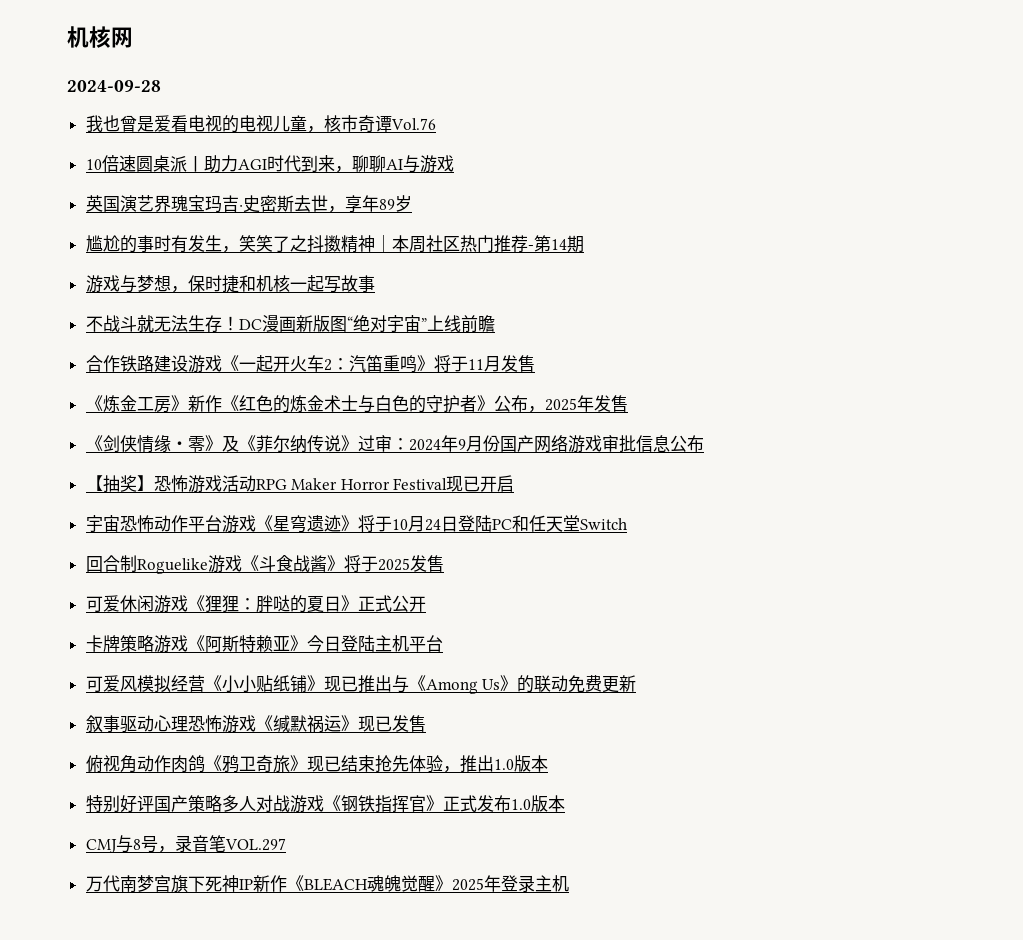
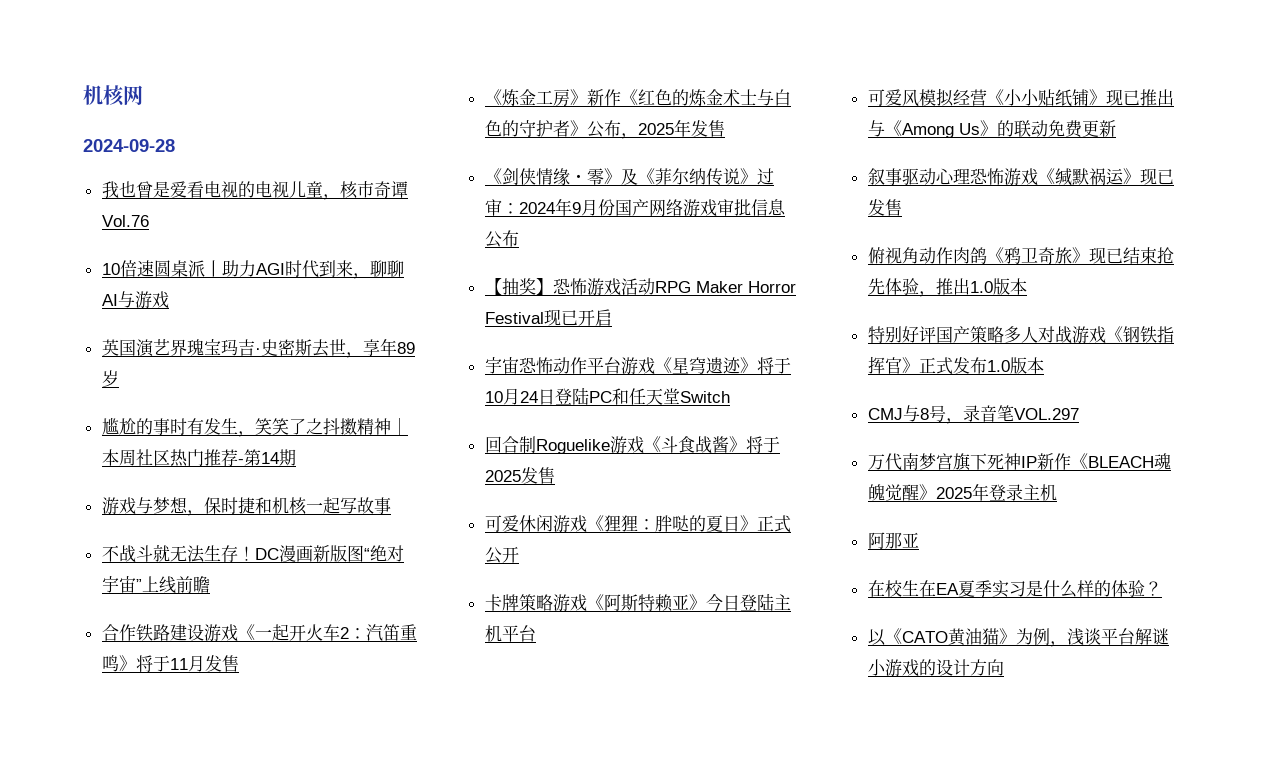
(569, 883) none -> [867,532,919,549] [867,580,1162,598] [867,628,1169,647] [867,659,1004,677] // 阿那亚 // 在校生在EA夏季实习是什么样的体验？ // 以《CATO黄油猫》为例，浅谈平台解谜小游戏的设计方向

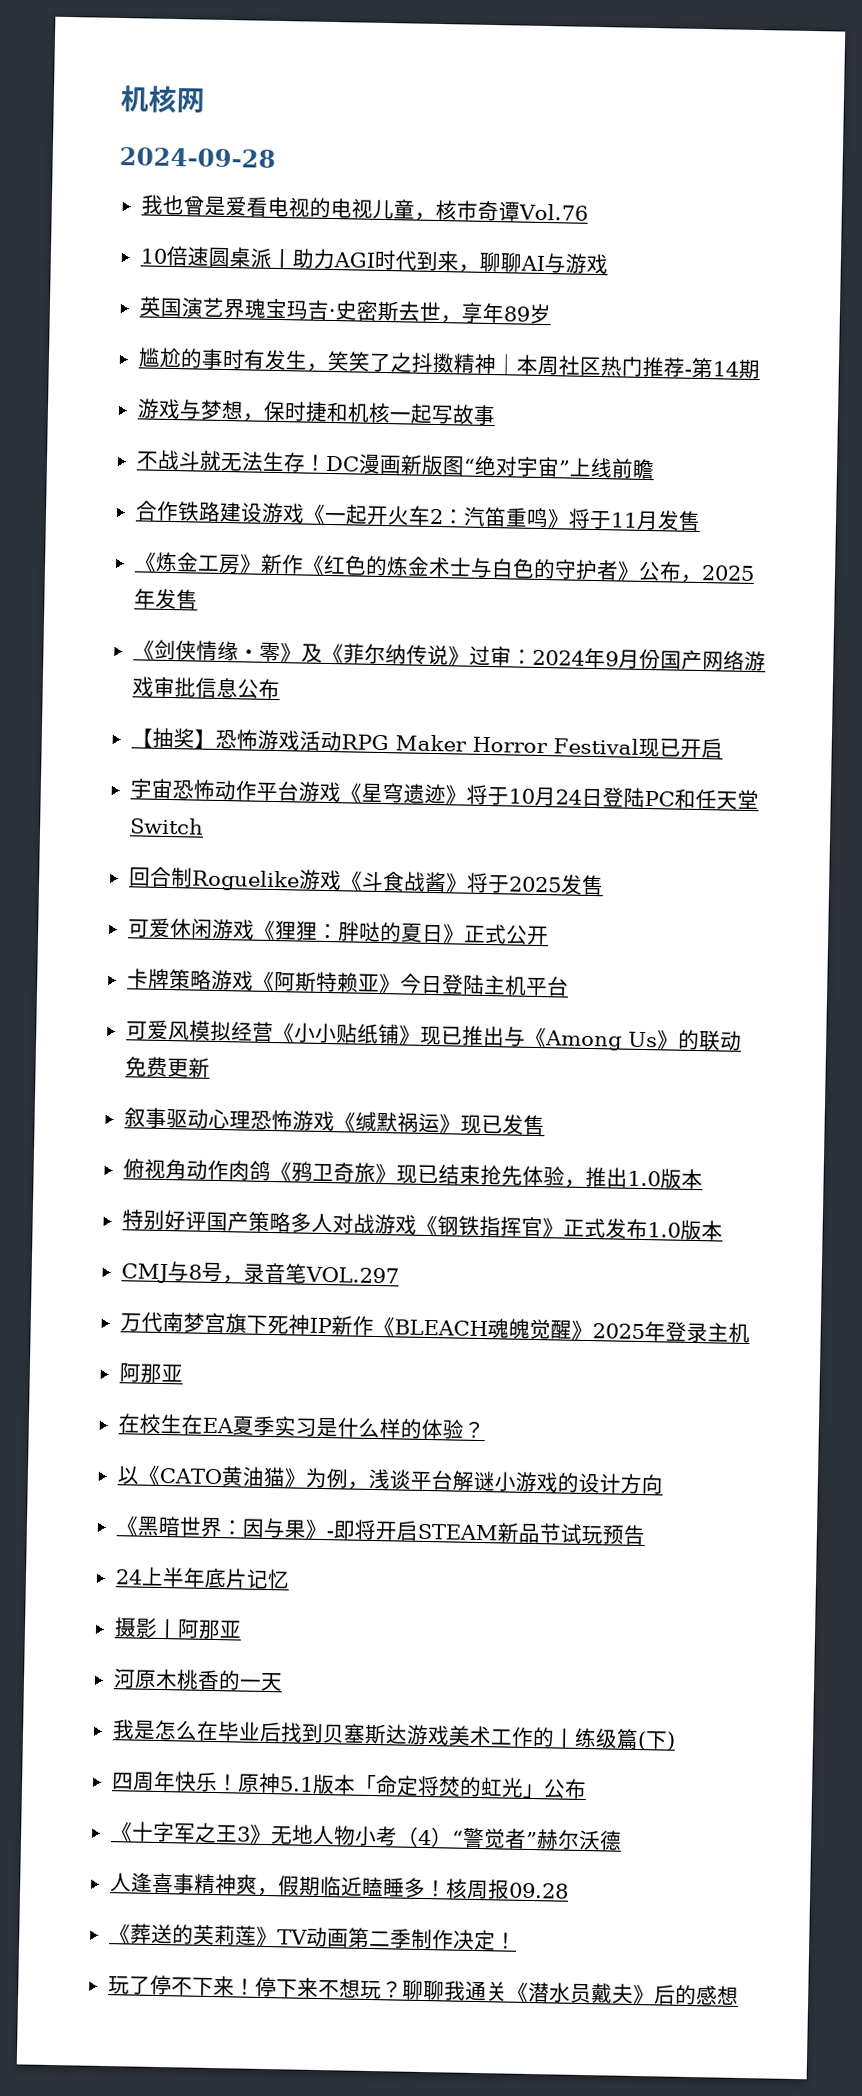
(1004, 667) none -> [115,1515,646,1546] [114,1566,290,1590] [113,1617,242,1640] [112,1668,283,1692] [111,1719,676,1751] [110,1770,587,1800] [109,1821,622,1851] [109,1872,569,1900] [108,1923,517,1951] [107,1974,739,2006] // 《黑暗世界：因与果》-即将开启STEAM新品节试玩预告 // 24上半年底片记忆 // 摄影丨阿那亚 // 河原木桃香的一天 // 我是怎么在毕业后找到贝塞斯达游戏美术工作的丨练级篇(下) // 四周年快乐！原神5.1版本「命定将焚的虹光」公布 // 《十字军之王3》无地人物小考（4）“警觉者”赫尔沃德 // 人逢喜事精神爽，假期临近瞌睡多！核周报09.28 // 《葬送的芙莉莲》TV动画第二季制作决定！ // 玩了停不下来！停下来不想玩？聊聊我通关《潜水员戴夫》后的感想

